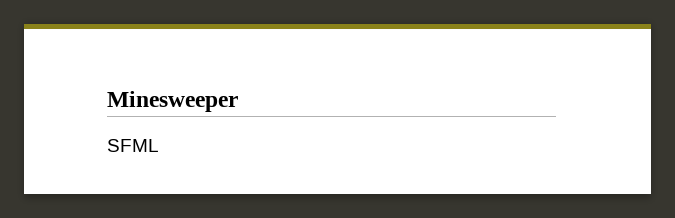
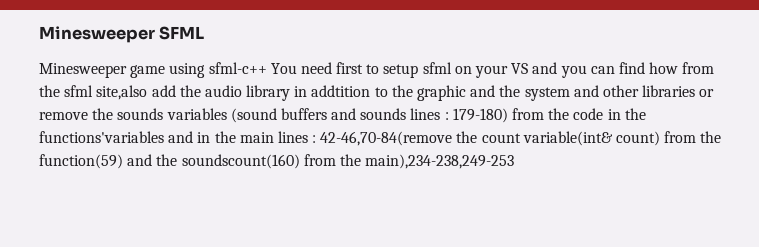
[107,91,238,112] [107,139,159,152] Minesweeper // SFML -> [39,26,205,43] [39,62,715,78] [39,85,715,101] [39,108,646,123] [39,131,722,146] [39,154,515,169] Minesweeper SFML // Minesweeper game using sfml-c++ You need first to setup sfml on your VS and you can find how from the sfml site,also add the audio library in addtition to the graphic and the system and other libraries or remove the sounds variables (sound buffers and sounds lines : 179-180) from the code in the functions'variables and in the main lines : 42-46,70-84(remove the count variable(int& count) from the function(59) and the soundscount(160) from the main),234-238,249-253

